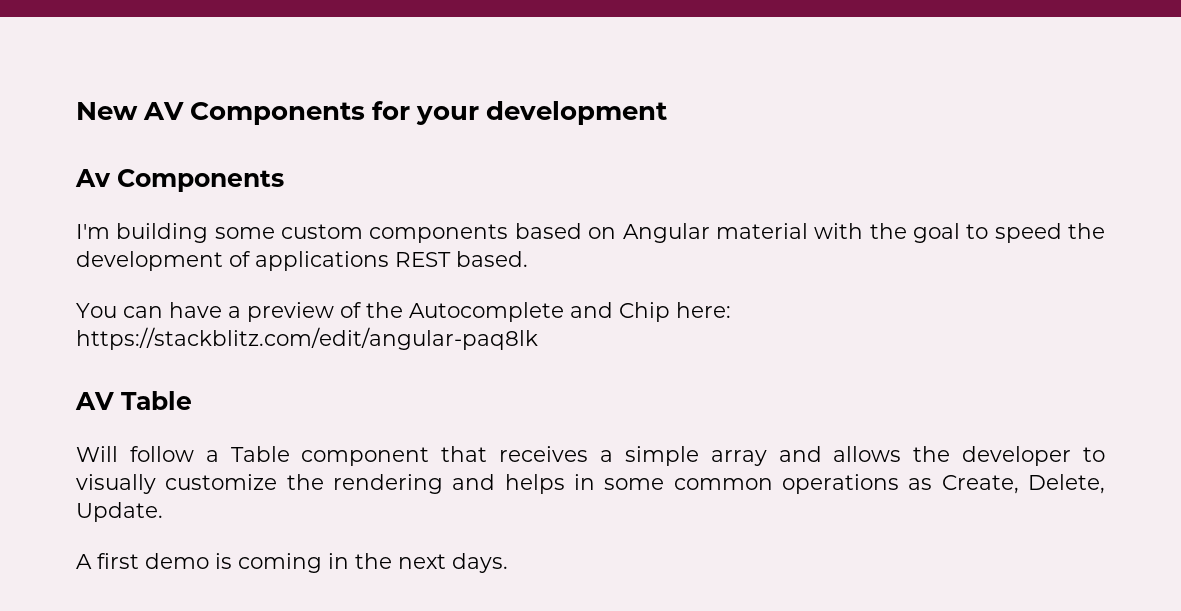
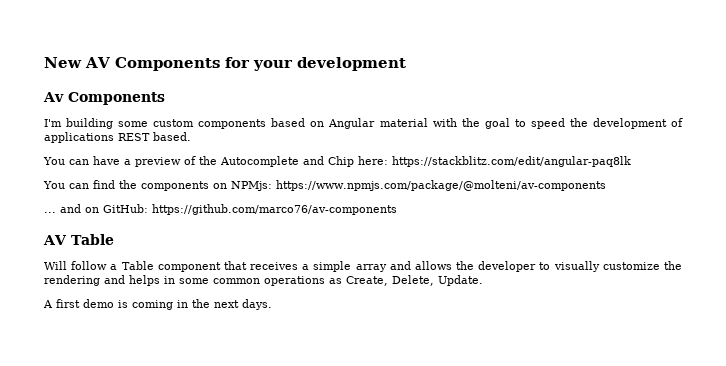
(538, 338) none -> [43,180,606,191] [44,204,397,215] // You can find the components on NPMjs: https://www.npmjs.com/package/@molteni/av-components // ... and on GitHub: https://github.com/marco76/av-components

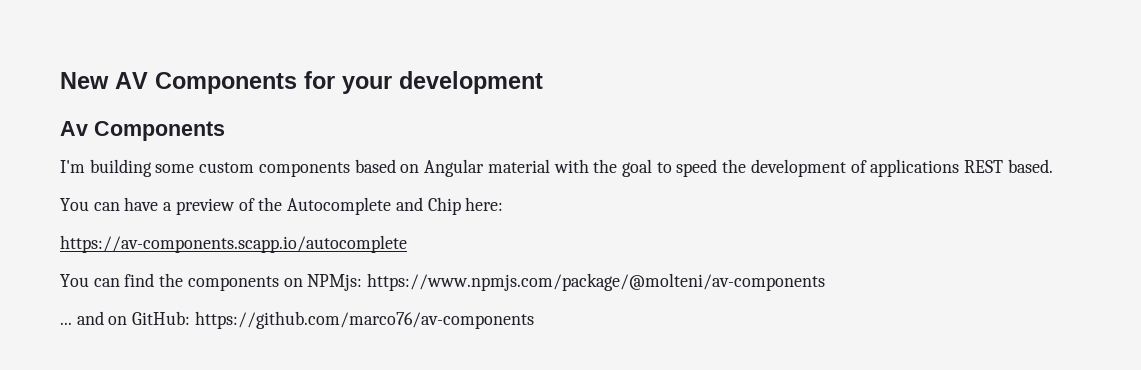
[392,156,631,167] https://stackblitz.com/edit/angular-paq8lk -> [60,235,407,253] // https://av-components.scapp.io/autocomplete
[43,234,114,245] [44,261,682,272] [44,275,483,286] [43,299,272,310] // AV Table // Will follow a Table component that receives a simple array and allows the developer to visually customize the rendering and helps in some common operations as Create, Delete, Update. // A first demo is coming in the next days. -> (534, 320) none

